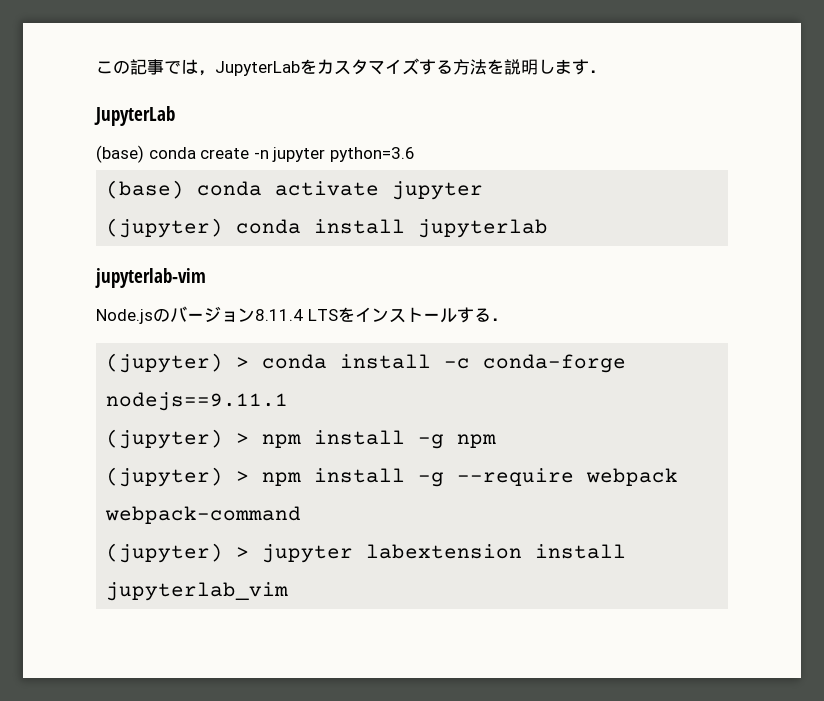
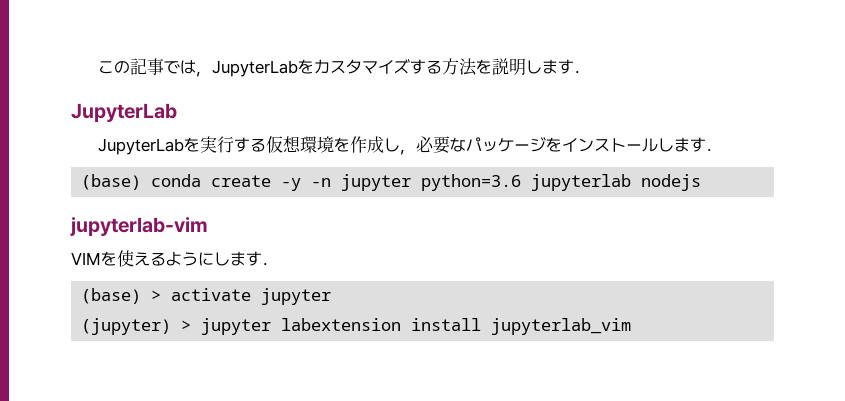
[96,145,415,163] [106,180,484,200] [106,218,549,238] [95,268,206,288] [96,306,338,324] (base) conda create -n jupyter python=3.6 // (base) conda activate jupyter // (jupyter) conda install jupyterlab // jupyterlab-vim // Node.jsのバージョン8.11.4 LTS -> [97,136,546,155] JupyterLabを実行する仮想環境を作成し，必要なパッケージ
[456,307,508,323] [106,353,627,373] [106,392,289,411] [106,429,497,449] [106,467,679,487] [105,506,302,524] する． // (jupyter) > conda install -c conda-forge nodejs==9.11.1 // (jupyter) > npm install -g npm // (jupyter) > npm install -g --require webpack webpack-command -> [657,137,722,152] [81,174,702,191] [70,217,208,236] [71,250,278,267] [81,288,332,305] します． // (base) conda create -y -n jupyter python=3.6 jupyterlab nodejs // jupyterlab-vim // VIMを使えるようにします． // (base) > activate jupyter

